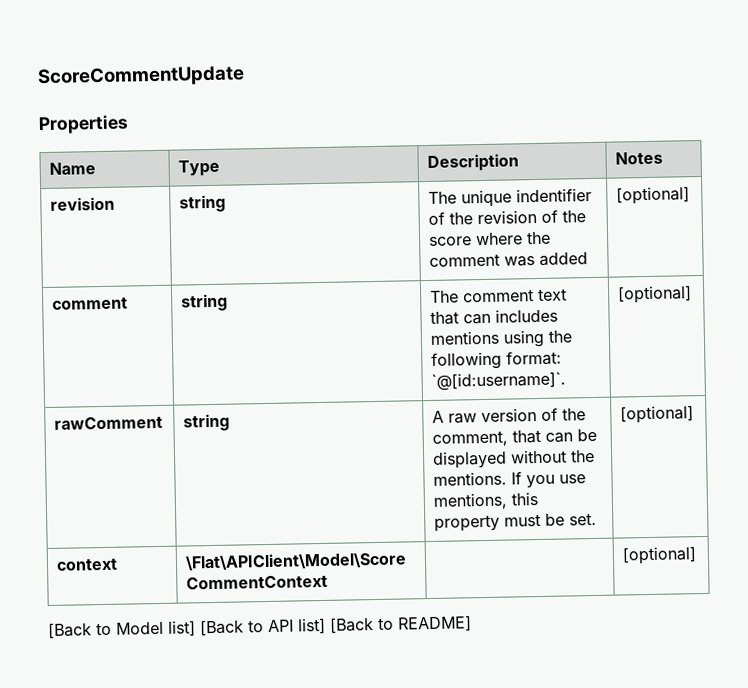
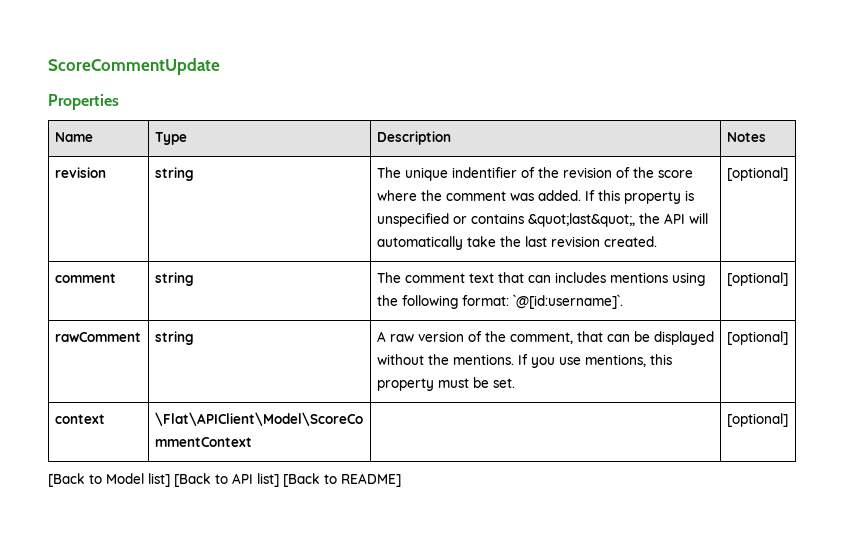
[539,252,589,266] added -> [537,190,694,204] [376,213,708,227] [376,236,657,250] added. If this property is unspecified or contains &quot;last&quot;, the API will automatically take the last revision created.

